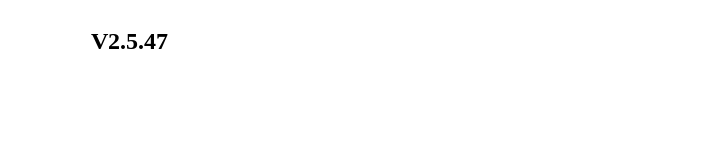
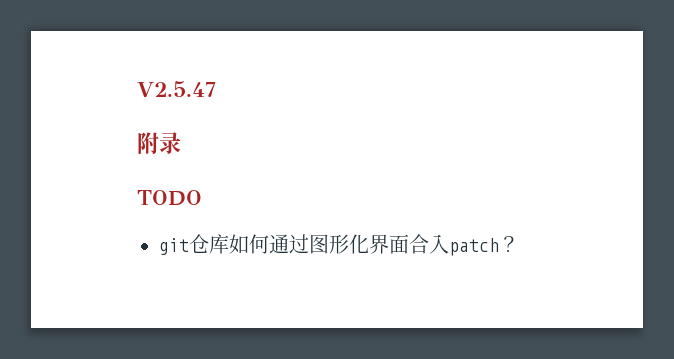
(168, 41) none -> [137,132,181,155] [137,190,202,206] [159,234,519,256] // 附录 // TODO // git仓库如何通过图形化界面合入patch？

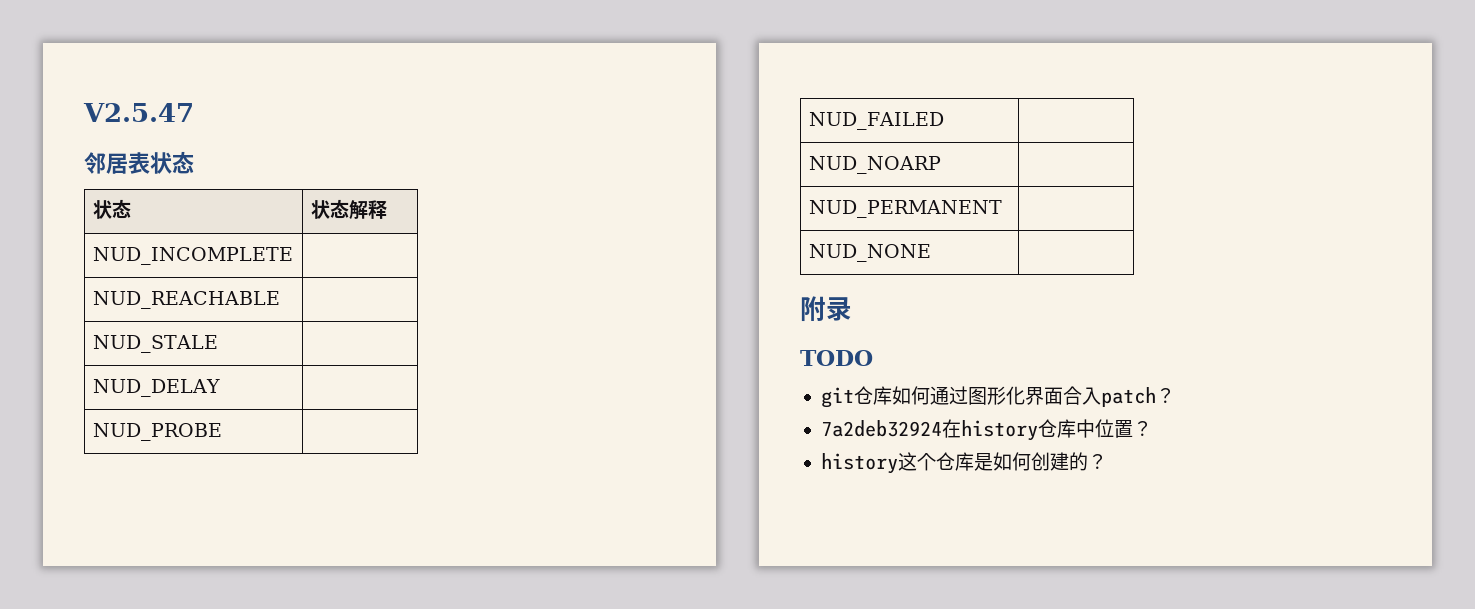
(216, 89) none -> [84,151,194,174] [92,199,131,219] [310,199,387,219] [92,247,293,265] [92,291,280,309] [92,335,218,353] [92,379,220,397] [92,423,222,441] [808,112,944,130] [808,156,941,174] [808,200,1002,218] [808,244,931,262] // 邻居表状态 // 状态 | 状态解释 // NUD_INCOMPLETE | // NUD_REACHABLE | // NUD_STALE | // NUD_DELAY | // NUD_PROBE | // NUD_FAILED | // NUD_NOARP | // NUD_PERMANENT | // NUD_NONE |
(519, 244) none -> [820,419,1152,441] [820,452,1107,474] // 7a2deb32924在history仓库中位置？ // history这个仓库是如何创建的？

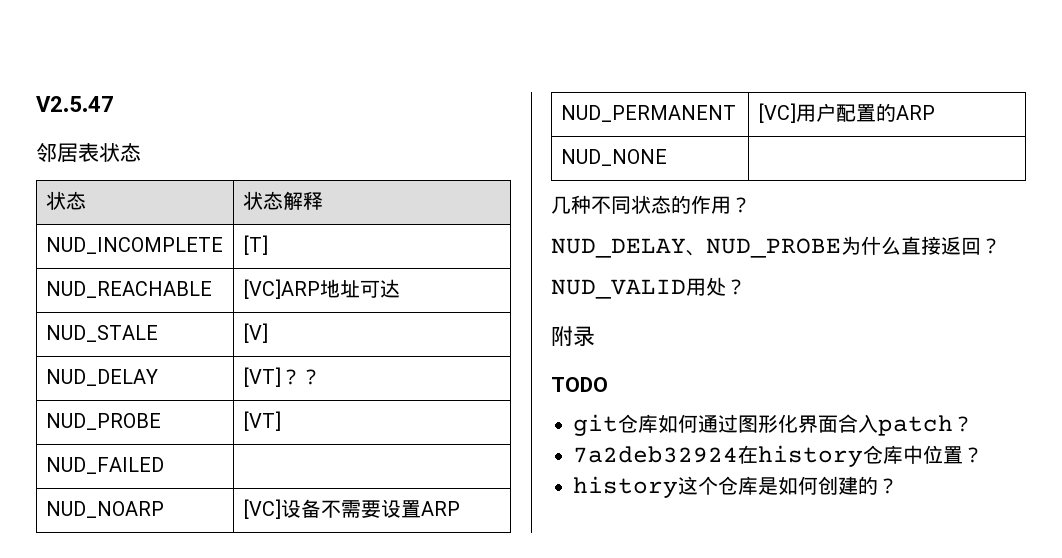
(293, 256) none -> [242,235,268,255] [T]
(280, 300) none -> [242,279,400,299] [VC]ARP地址可达
(218, 344) none -> [242,323,268,343] [V]
(220, 388) none -> [242,367,321,387] [VT]？？
(222, 432) none -> [242,411,281,431] [VT]
[808,200,1002,218] [808,244,931,262] // NUD_PERMANENT | // NUD_NONE | -> [242,499,460,519] [560,105,736,122] [757,103,935,123] [560,149,667,166] [551,195,751,214] [551,236,1001,258] [551,277,746,299] [VC]设备不需要设置ARP // NUD_PERMANENT | [VC]用户配置的ARP // NUD_NONE | // 几种不同状态的作用？ // NUD_DELAY、NUD_PROBE为什么直接返回？ // NUD_VALID用处？

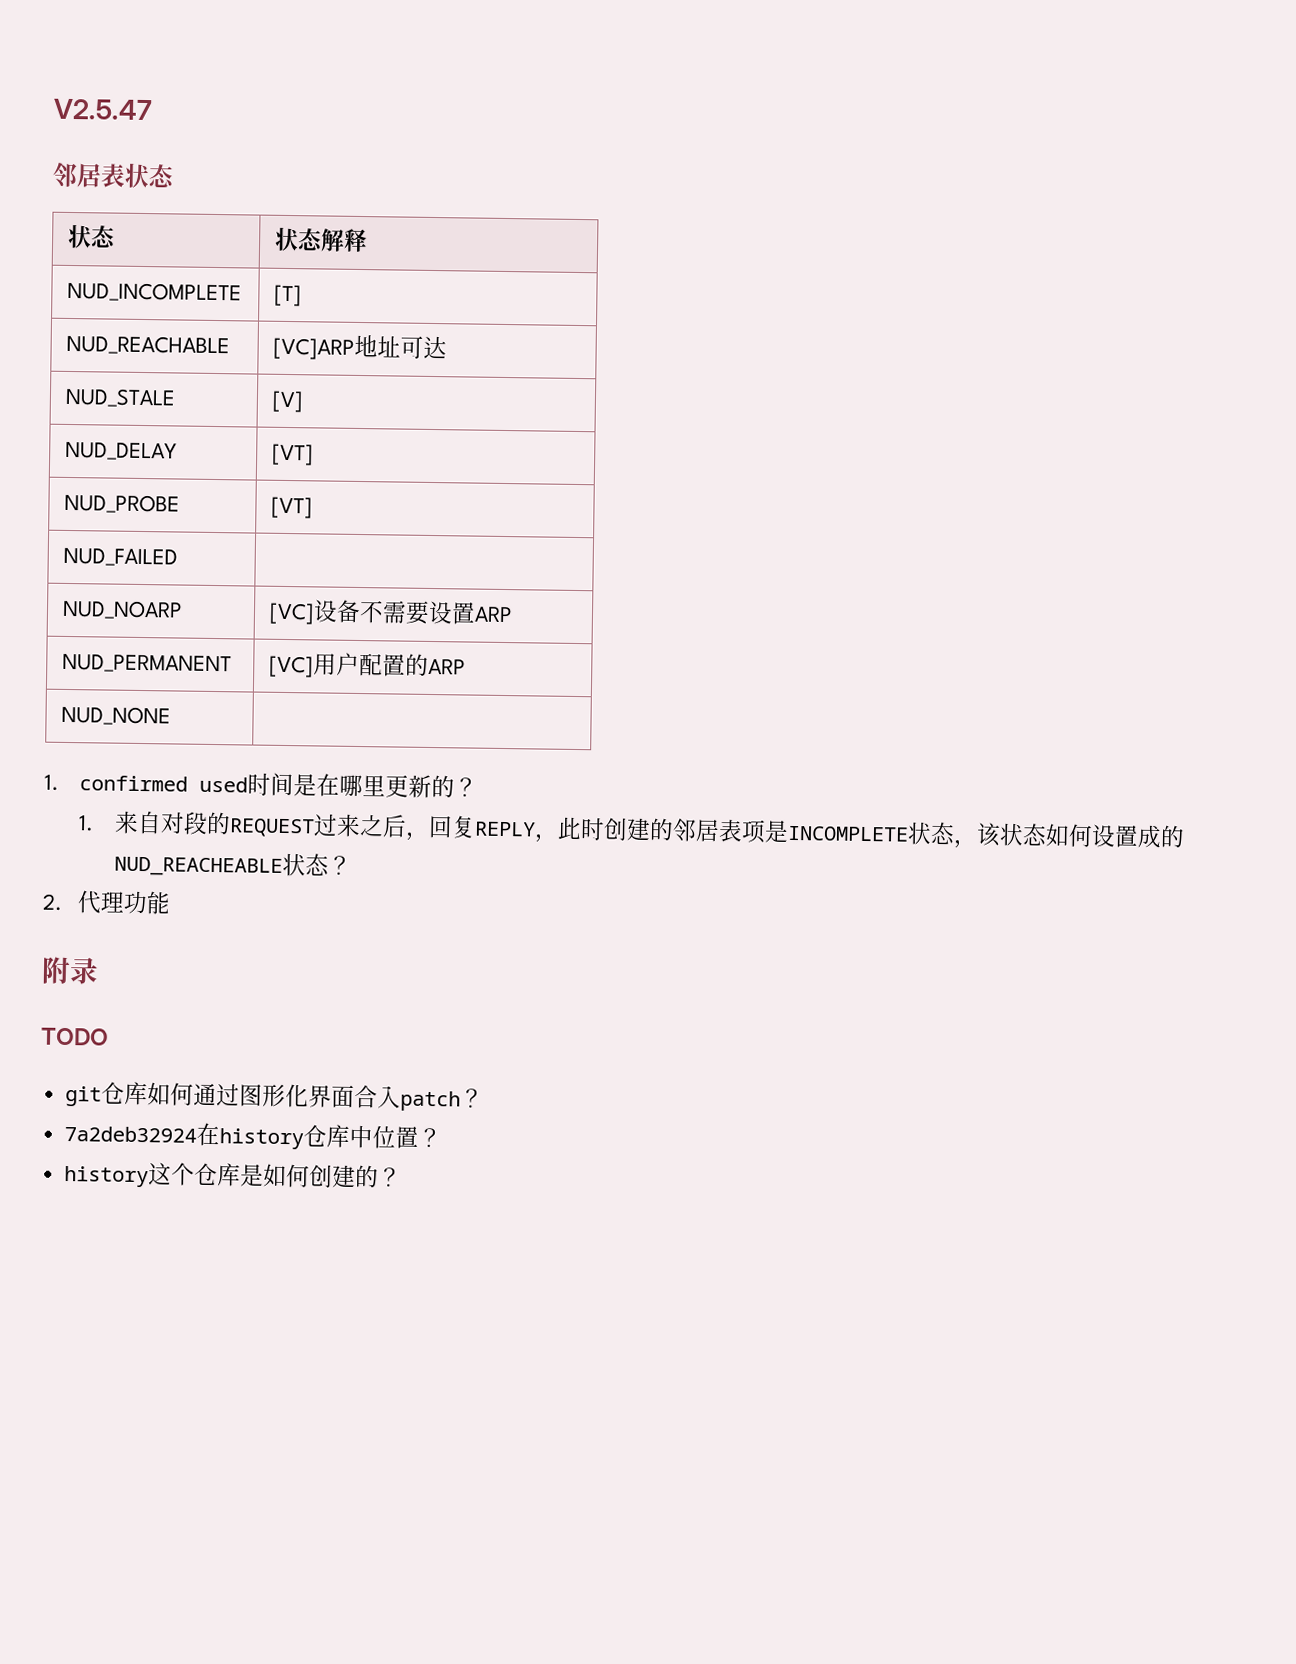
[280,369,321,385] ？？ -> (315, 454) none
[551,195,751,214] [551,236,1001,258] [551,277,746,299] 几种不同状态的作用？ // NUD_DELAY、NUD_PROBE为什么直接返回？ // NUD_VALID用处？ -> [44,772,479,799] [78,810,1185,849] [113,852,352,877] [42,890,172,915] 1. confirmed used时间是在哪里更新的？ // 1.来自对段的REQUEST过来之后，回复REPLY，此时创建的邻居表项是INCOMPLETE状态，该状态如何设置成的NUD_REACHEABLE状态？ // 2.代理功能

